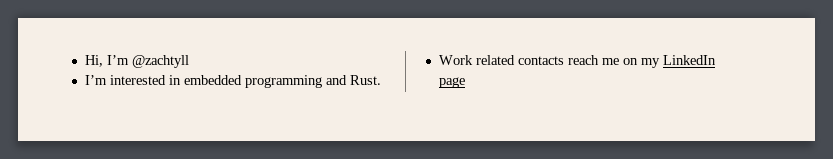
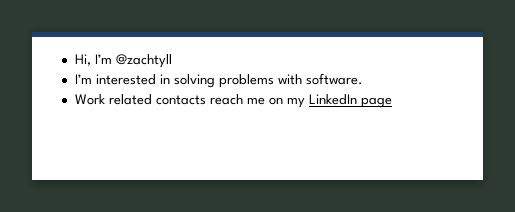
[183,75,381,88] embedded programming and Rust. -> [173,73,363,88] solving problems with software.

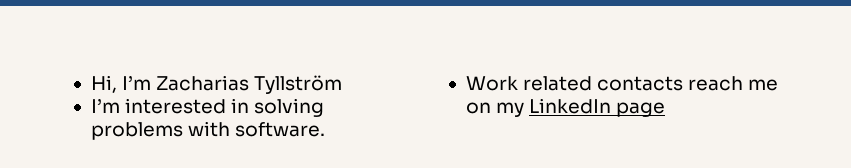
[115,54,172,68] @zachtyll -> [156,75,343,94] Zacharias Tyllström

